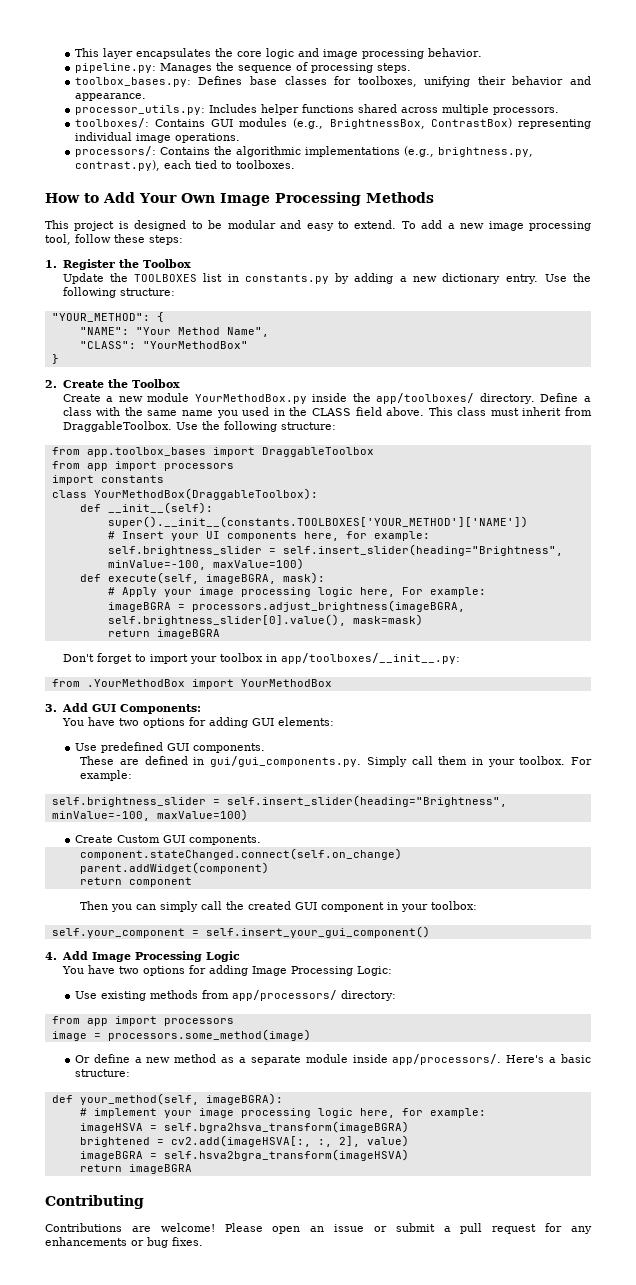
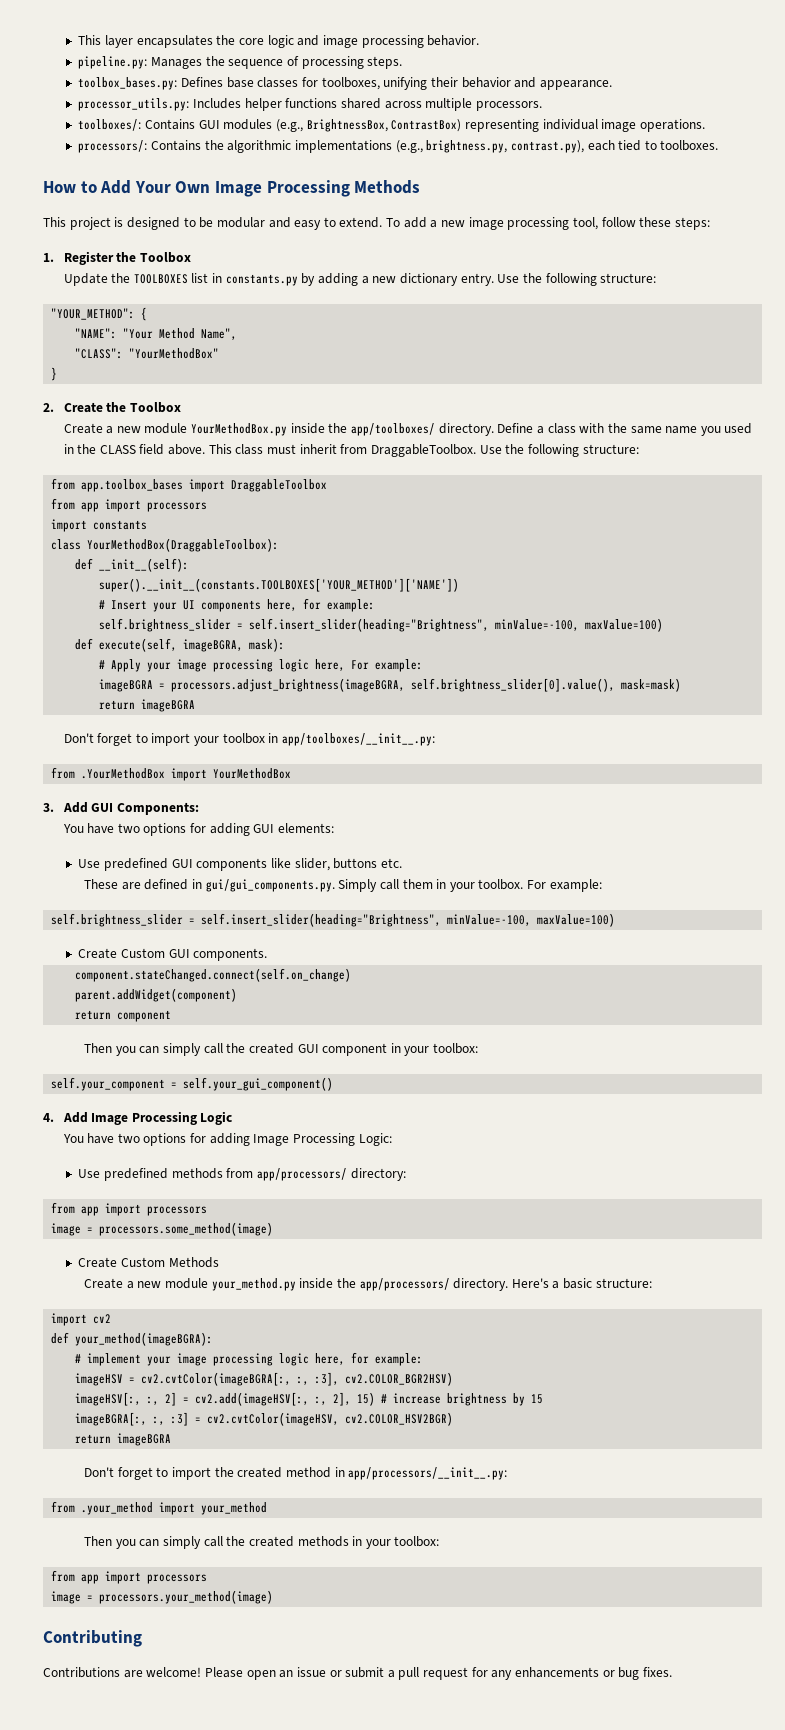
[192,743,265,753] components. -> [196,858,402,871] components like slider, buttons etc.
[205,926,430,938] self.insert_your_gui_component() -> [183,1077,334,1091] self.your_gui_component()
[100,991,146,1001] existing -> [104,1168,169,1181] predefined
[74,1054,502,1065] Or define a new method as a separate module inside app/processors/. -> [78,1257,219,1268] [84,1278,509,1291] Create Custom Methods // Create a new module your_method.py inside the app/processors/ directory.
[51,1093,283,1105] // def your_method(self, imageBGRA): -> [51,1313,112,1326] [51,1332,214,1346] // import cv2 // def your_method(imageBGRA):
[79,1121,409,1133] [79,1135,409,1147] [79,1149,409,1161] [79,1164,192,1174] imageHSVA = self.bgra2hsva_transform(imageBGRA) // brightened = cv2.add(imageHSVA[:, :, 2], value) // imageBGRA = self.hsva2bgra_transform(imageHSVA) // return imageBGRA -> [75,1372,454,1386] [75,1392,544,1406] [75,1412,454,1426] [75,1433,172,1446] [84,1467,508,1480] [51,1501,268,1515] [84,1536,440,1549] [51,1570,208,1584] [51,1590,274,1604] imageHSV = cv2.cvtColor(imageBGRA[:, :, :3], cv2.COLOR_BGR2HSV) // imageHSV[:, :, 2] = cv2.add(imageHSV[:, :, 2], 15) # increase brightness by 15 // imageBGRA[:, :, :3] = cv2.cvtColor(imageHSV, cv2.COLOR_HSV2BGR) // return imageBGRA // Don't forget to import the created method in app/processors/__init__.py: // from .your_method import your_method // Then you can simply call the created methods in your toolbox: // from app import processors // image = processors.your_method(image)

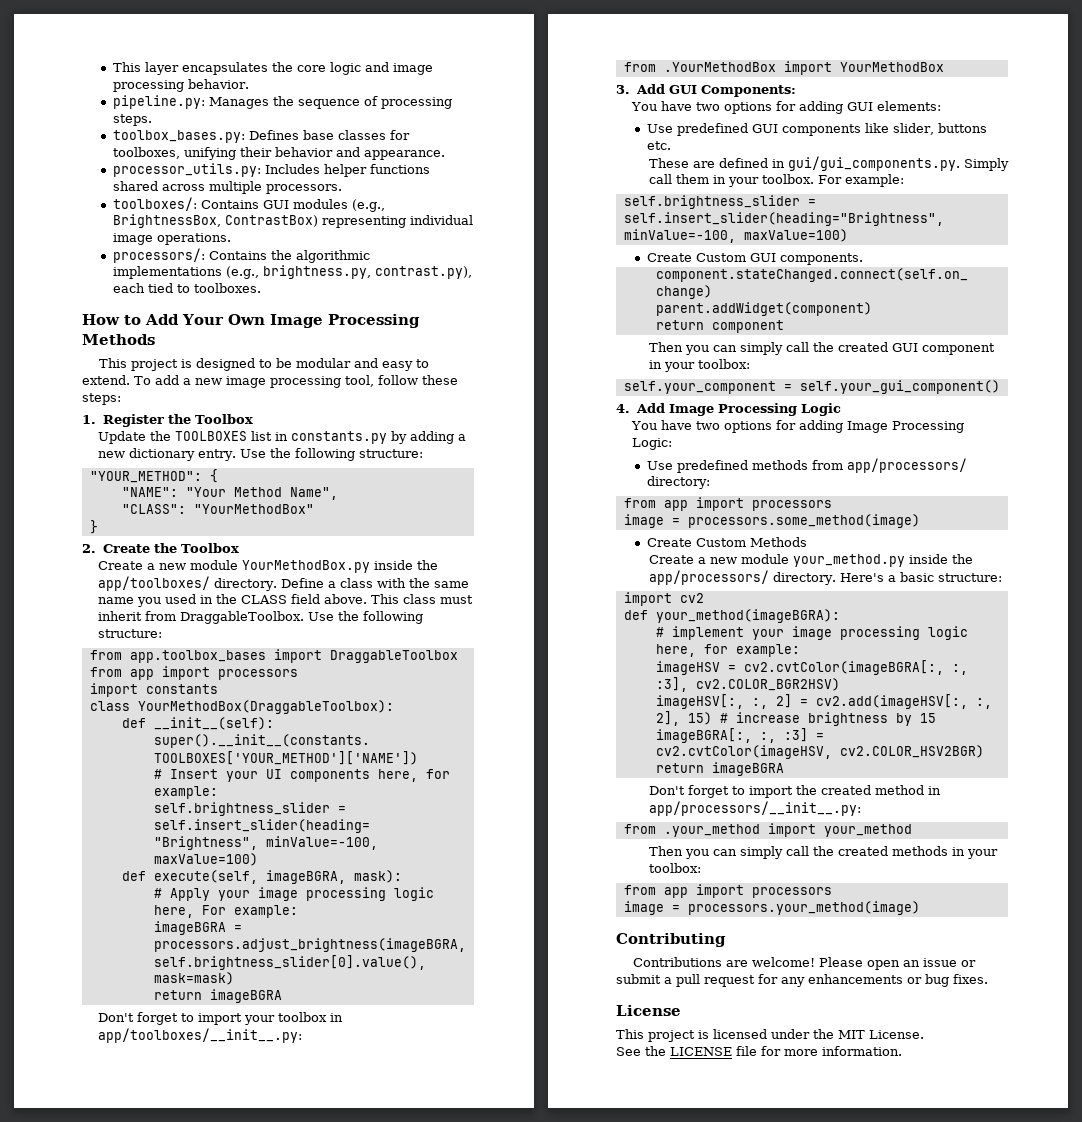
(672, 1672) none -> [616,1005,681,1016] [616,1029,924,1042] [616,1046,902,1056] // License // This project is licensed under the MIT License. // See the LICENSE file for more information.

